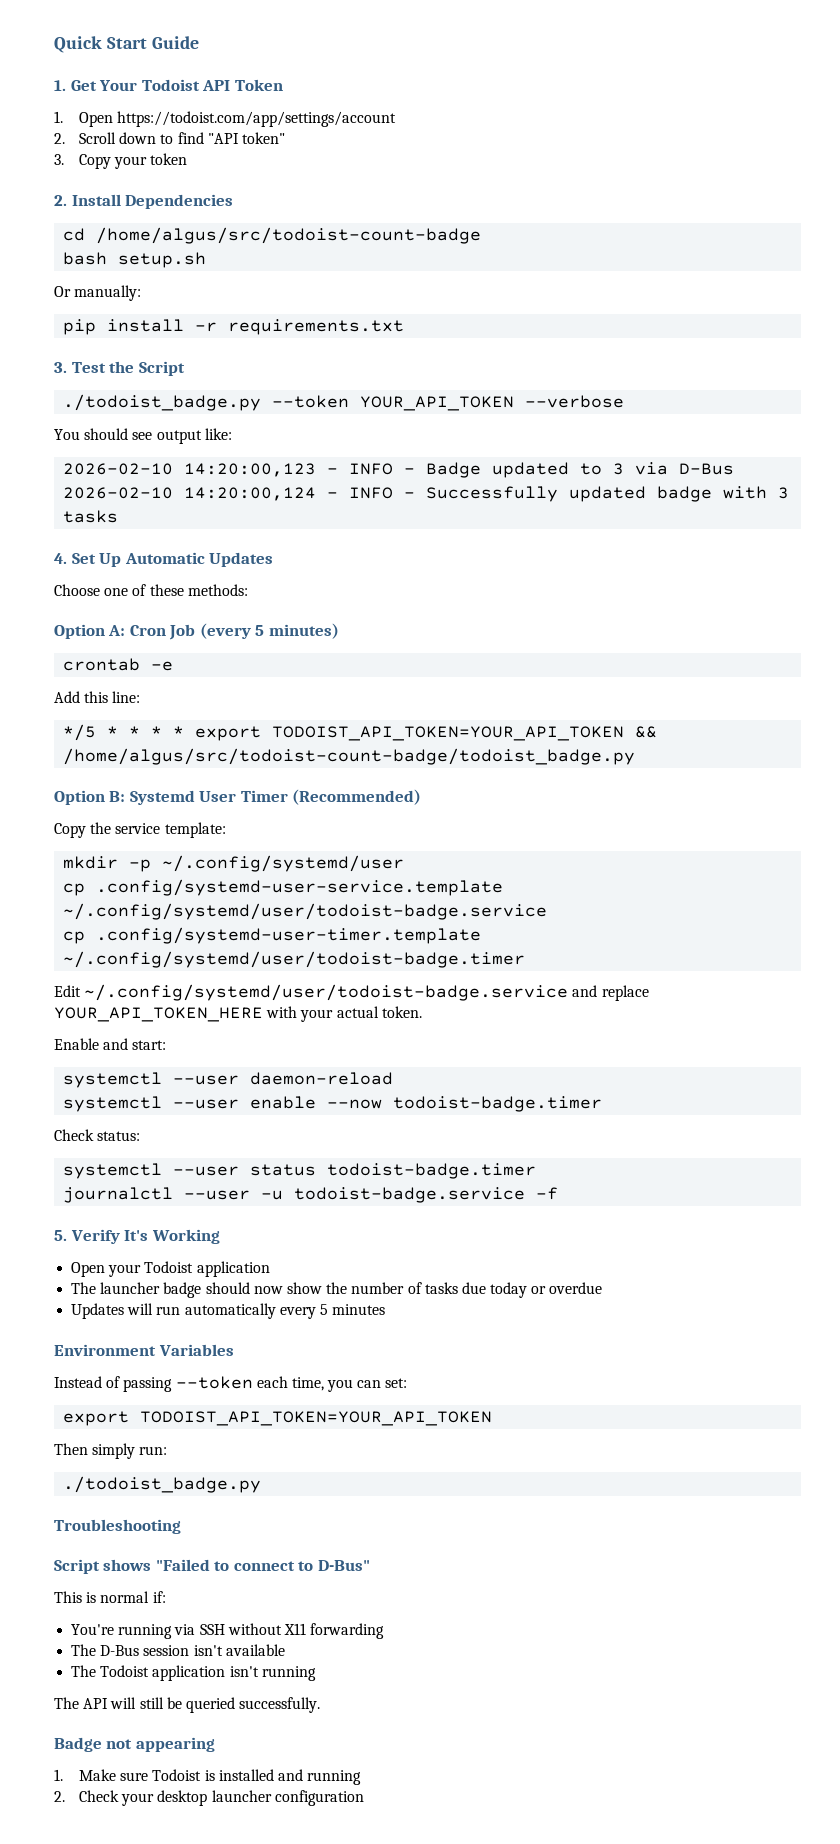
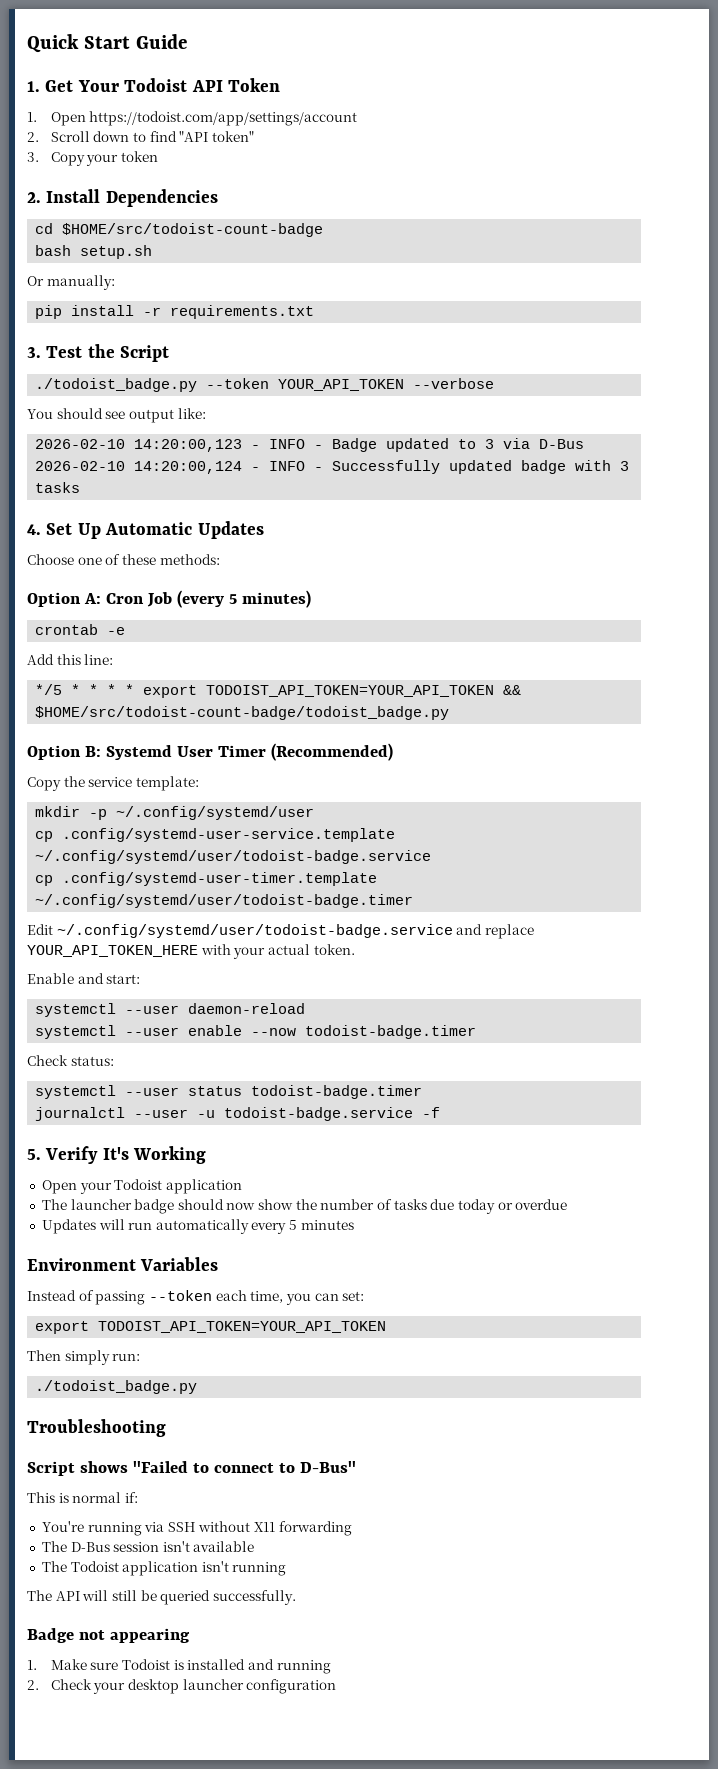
[96,227,482,244] /home/algus/src/todoist-count-badge -> [62,223,324,237] $HOME/src/todoist-count-badge
[63,748,636,765] /home/algus/src/todoist-count-badge/todoist_badge.py -> [35,706,450,720] $HOME/src/todoist-count-badge/todoist_badge.py

